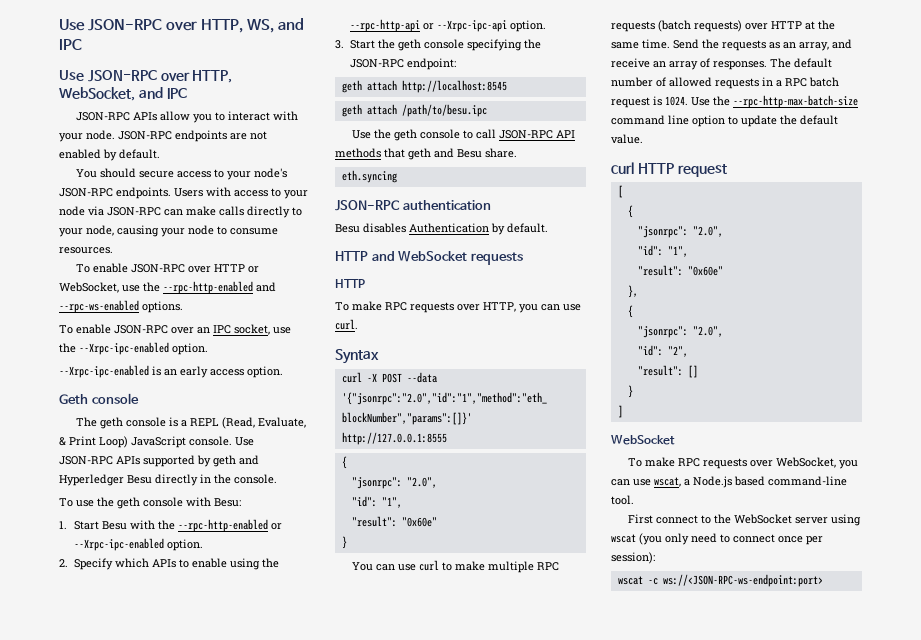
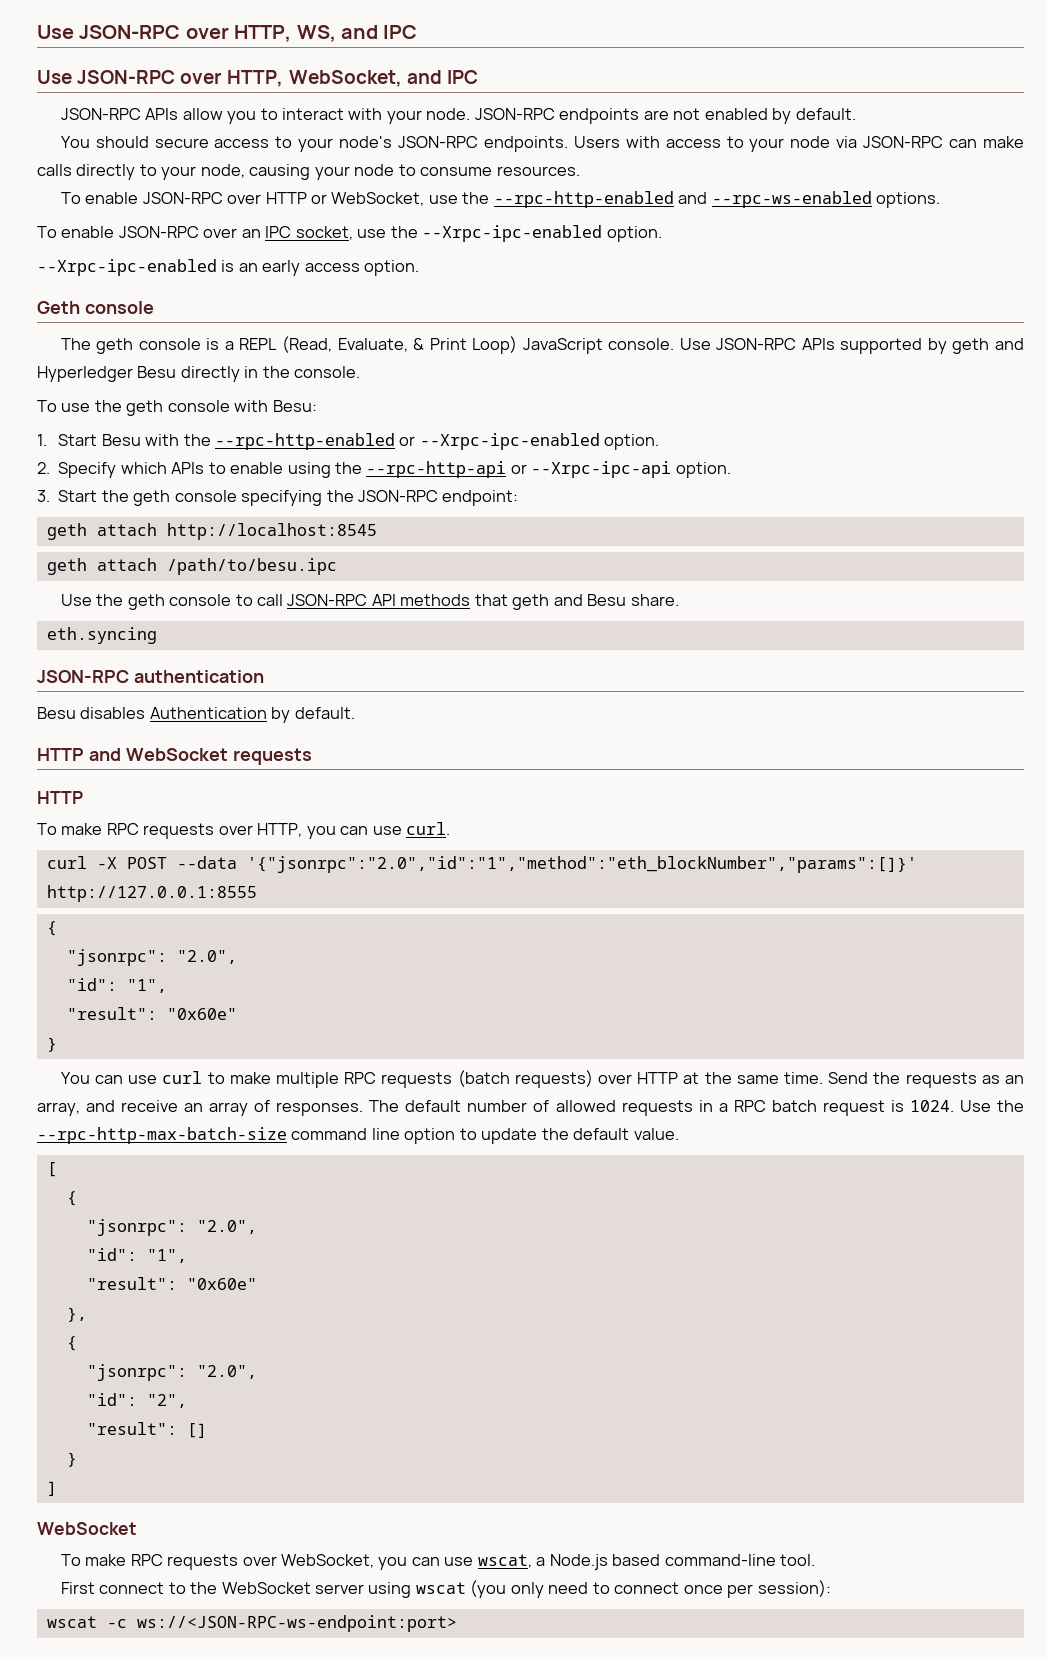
[335,349,379,364] // Syntax -> (451, 828) none
[611,162,727,177] // curl HTTP request -> (679, 1134) none

